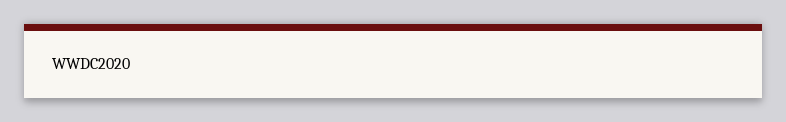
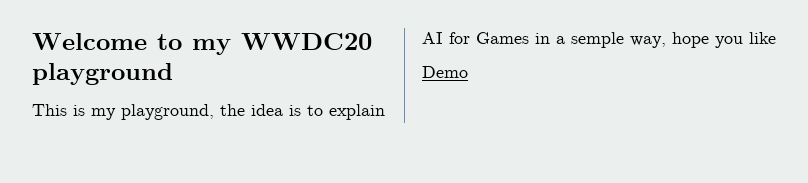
[52,58,130,69] WWDC2020 -> [32,33,372,55] [32,63,173,85] [32,104,385,120] [422,32,776,48] [422,66,468,78] Welcome to my WWDC20 playground // This is my playground, the idea is to explain AI for Games in a semple way, hope you like // Demo

